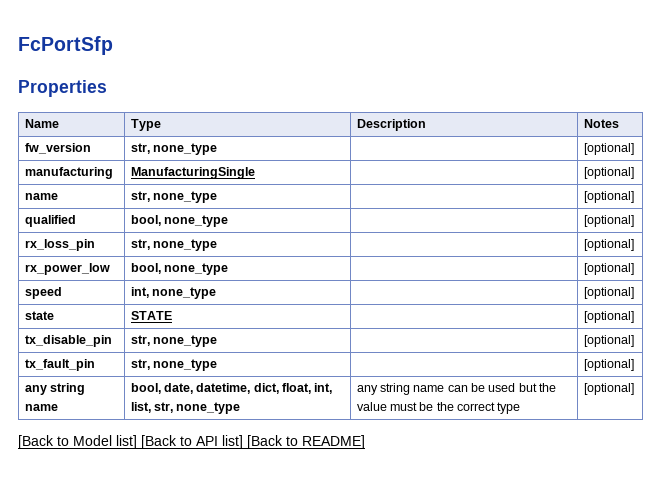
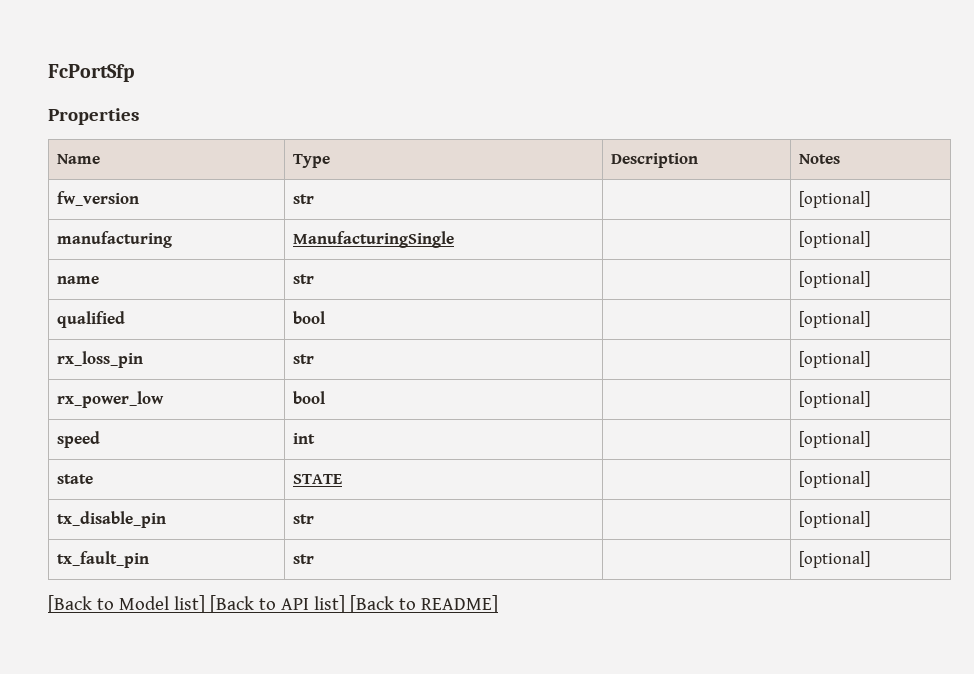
[130,143,217,155] str, none_type -> [293,194,315,204] str
[130,191,217,203] str, none_type -> [293,274,315,284] str
[130,215,228,227] bool, none_type -> [293,311,326,324] bool
[130,239,217,251] str, none_type -> [293,354,315,364] str
[130,263,228,275] bool, none_type -> [293,391,326,404] bool
[130,287,216,299] int, none_type -> [293,433,316,444] int
[130,335,217,347] str, none_type -> [293,514,315,524] str
[130,359,217,371] [583,359,634,371] [24,383,85,395] [24,404,58,411] [130,383,333,394] [130,402,241,414] [356,383,557,395] [356,402,521,414] [583,383,634,395] str, none_type | | [optional] // any string name | bool, date, datetime, dict, float, int, list, str, none_type | any string name can be used but the value must be the correct type | [optional] -> [293,554,315,564] [799,551,871,568] str | | [optional]

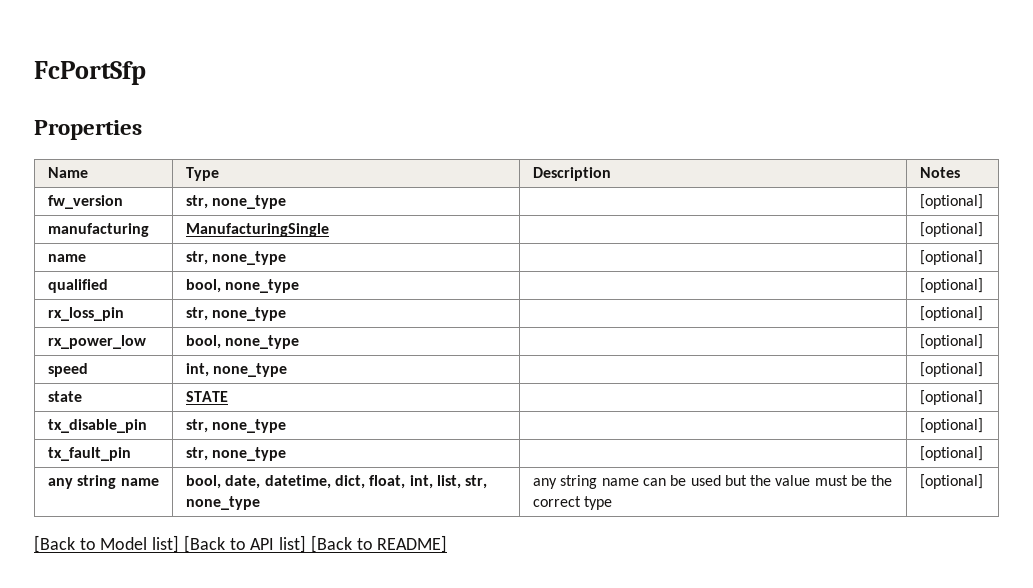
[293,194,315,204] str -> [185,195,287,209] str, none_type
[293,274,315,284] str -> [185,251,287,265] str, none_type
[293,311,326,324] bool -> [185,279,300,293] bool, none_type
[293,354,315,364] str -> [185,307,287,321] str, none_type
[293,391,326,404] bool -> [185,335,300,349] bool, none_type
[293,433,316,444] int -> [185,363,288,377] int, none_type
[293,514,315,524] str -> [185,419,287,433] str, none_type
[293,554,315,564] [799,551,871,568] str | | [optional] -> [185,447,287,461] [919,446,983,461] [47,475,159,489] [185,475,488,489] [185,496,260,510] [532,475,893,489] [532,496,613,510] [919,474,983,489] str, none_type | | [optional] // any string name | bool, date, datetime, dict, float, int, list, str, none_type | any string name can be used but the value must be the correct type | [optional]

